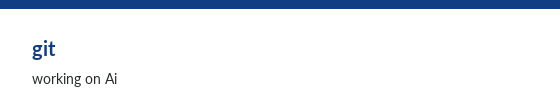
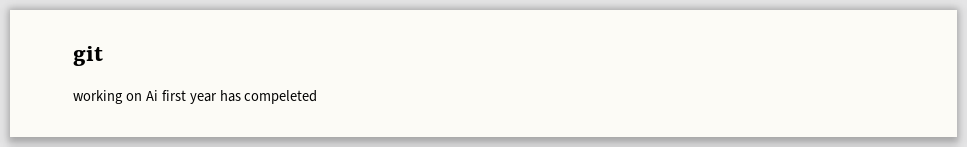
(117, 78) none -> [161,90,318,104] first year has compeleted

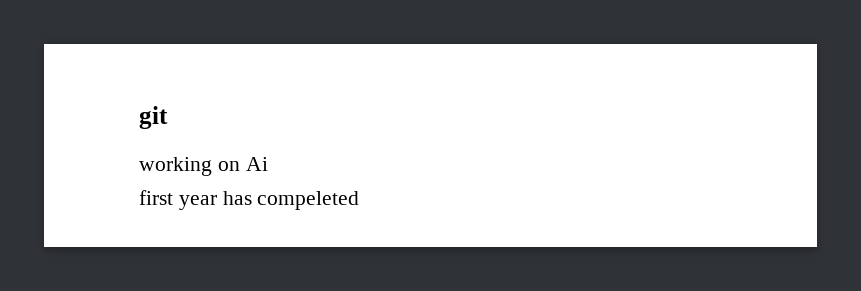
(158, 95) none -> (268, 164) //

